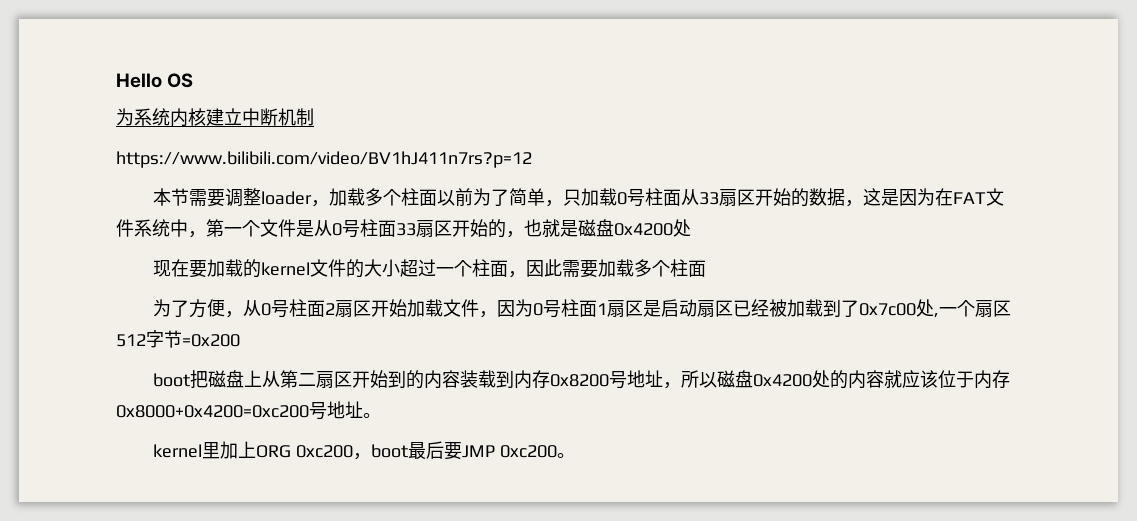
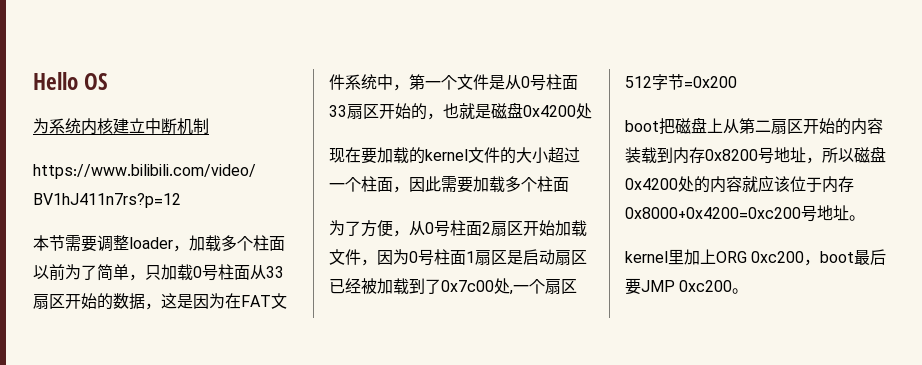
[388,370,407,388] 到 -> (835, 126) none

